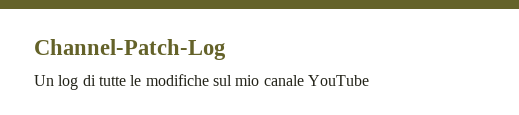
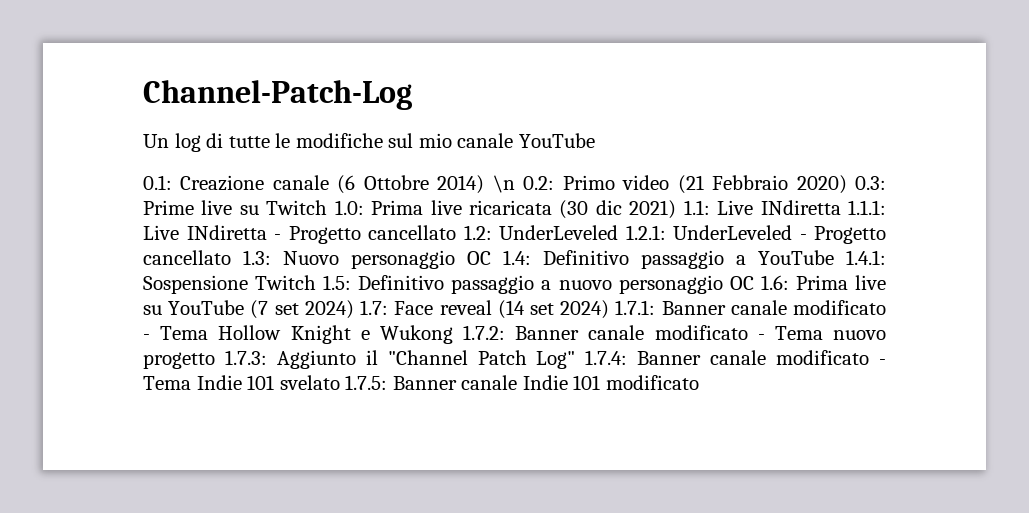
(369, 80) none -> [143,175,886,194] [143,200,887,219] [143,225,886,244] [143,250,886,269] [143,275,886,294] [143,300,886,319] [143,325,886,344] [143,350,886,369] [143,375,699,390] // 0.1: Creazione canale (6 Ottobre 2014) \n 0.2: Primo video (21 Febbraio 2020) 0.3: Prime live su Twitch 1.0: Prima live ricaricata (30 dic 2021) 1.1: Live INdiretta 1.1.1: Live INdiretta - Progetto cancellato 1.2: UnderLeveled 1.2.1: UnderLeveled - Progetto cancellato 1.3: Nuovo personaggio OC 1.4: Definitivo passaggio a YouTube 1.4.1: Sospensione Twitch 1.5: Definitivo passaggio a nuovo personaggio OC 1.6: Prima live su YouTube (7 set 2024) 1.7: Face reveal (14 set 2024) 1.7.1: Banner canale modificato - Tema Hollow Knight e Wukong 1.7.2: Banner canale modificato - Tema nuovo progetto 1.7.3: Aggiunto il "Channel Patch Log" 1.7.4: Banner canale modificato - Tema Indie 101 svelato 1.7.5: Banner canale Indie 101 modificato

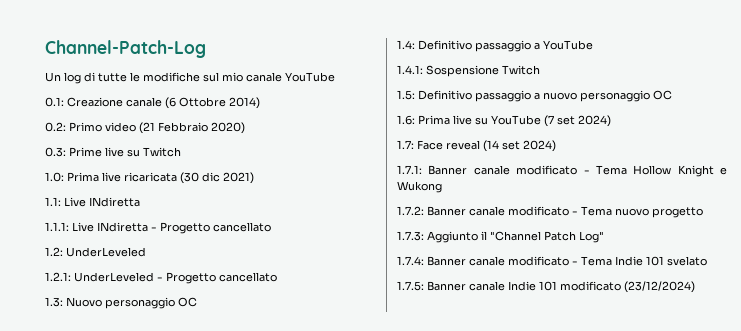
[492,175,515,193] \n -> (260, 103) //
(847, 184) none -> (245, 128) //
(328, 207) none -> (181, 152) //
(677, 209) none -> (254, 178) //
(841, 207) none -> (140, 202) //
(456, 232) none -> (271, 227) //
(618, 232) none -> (146, 252) //
(231, 257) none -> (277, 277) //
(491, 258) none -> (197, 302) //
(834, 257) none -> (593, 45) //
(317, 282) none -> (540, 70) //
(754, 283) none -> (672, 95) //
(354, 309) none -> (611, 121) //
(610, 309) none -> (556, 146) //
(453, 334) none -> (442, 187) //
(215, 360) none -> (703, 212) //
(576, 360) none -> (604, 237) //
(340, 382) none -> (707, 261) //
(699, 382) none -> [624,281,695,293] (23/12/2024)

